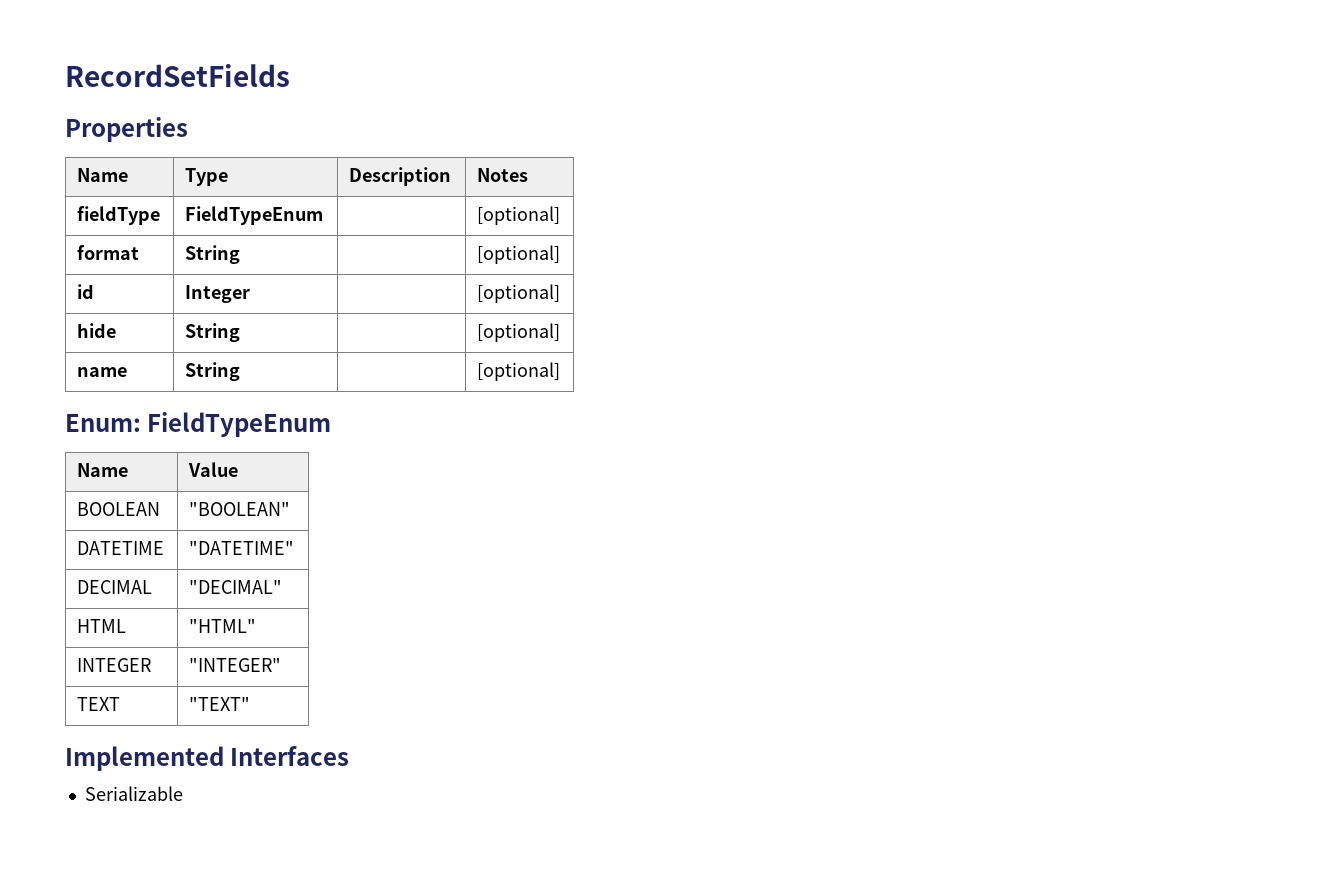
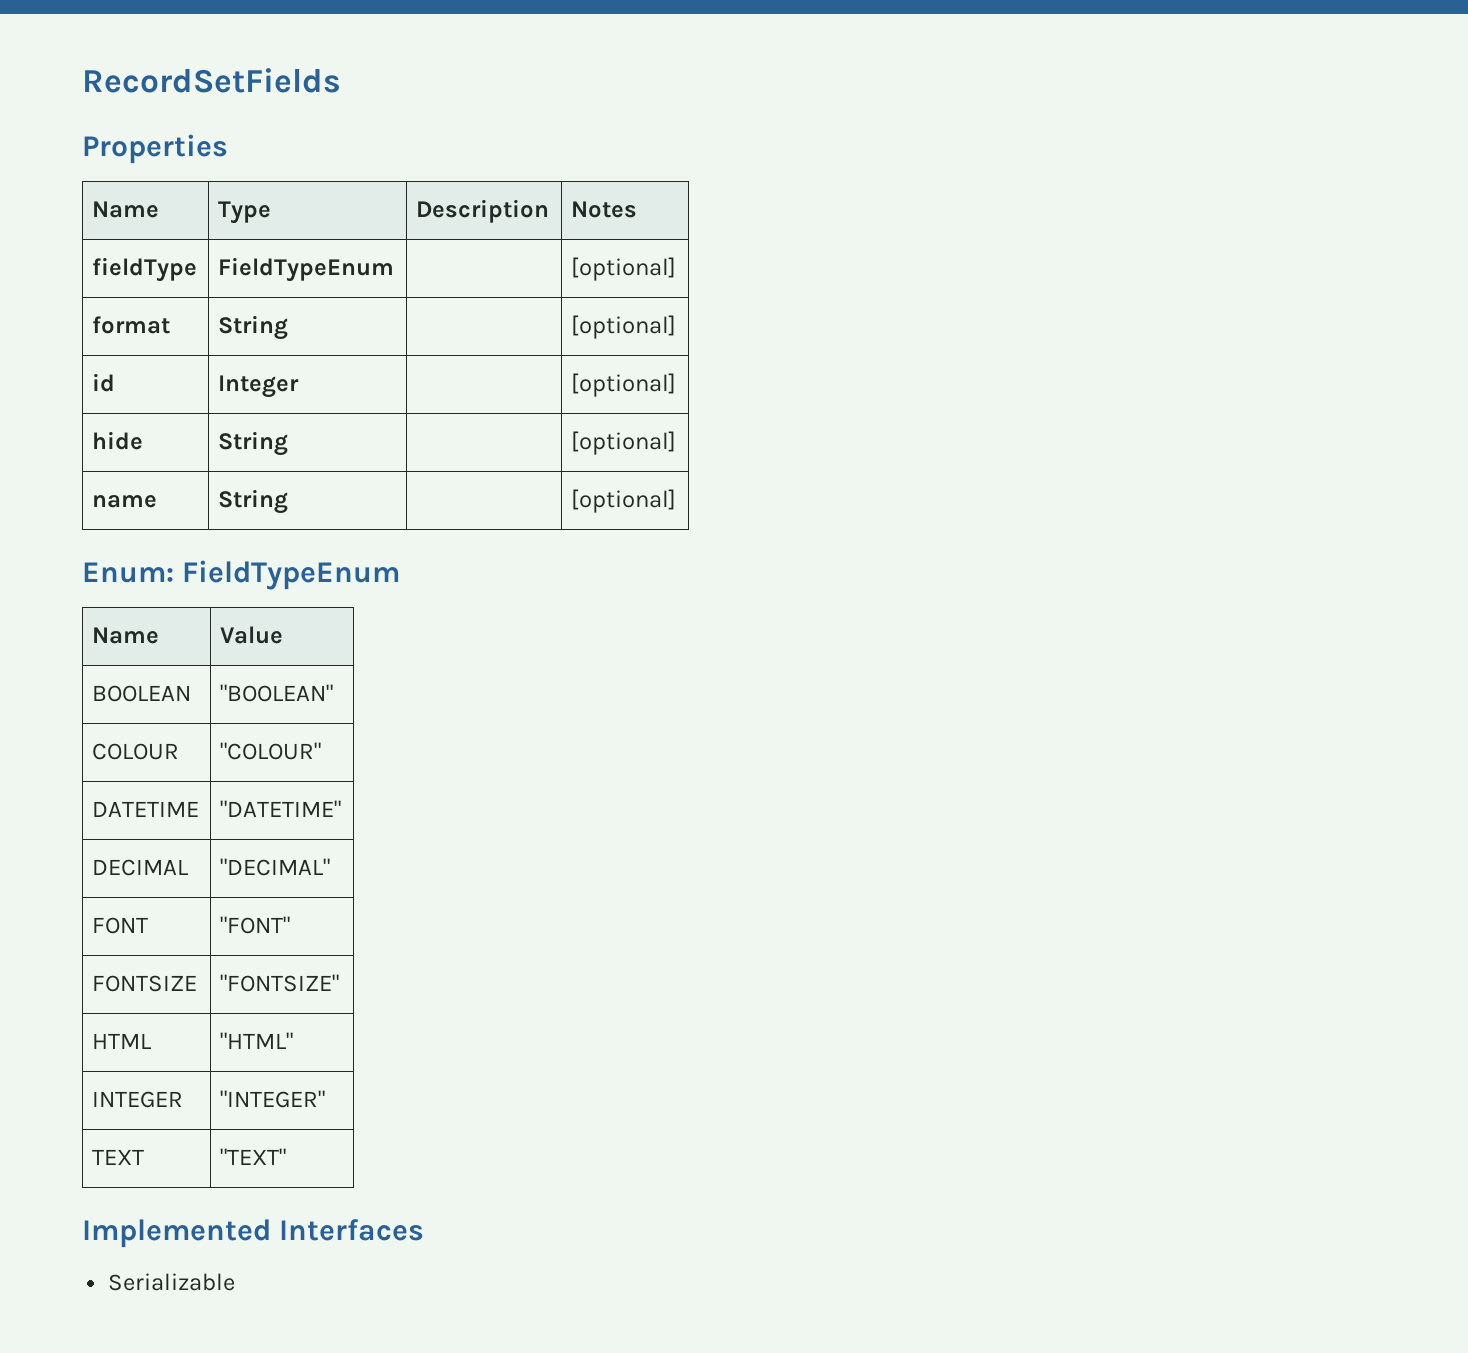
(291, 509) none -> [92,743,180,760] [220,742,322,760] // COLOUR | "COLOUR"
(283, 587) none -> [92,917,149,934] [220,916,291,934] [92,975,198,992] [220,974,340,992] // FONT | "FONT" // FONTSIZE | "FONTSIZE"

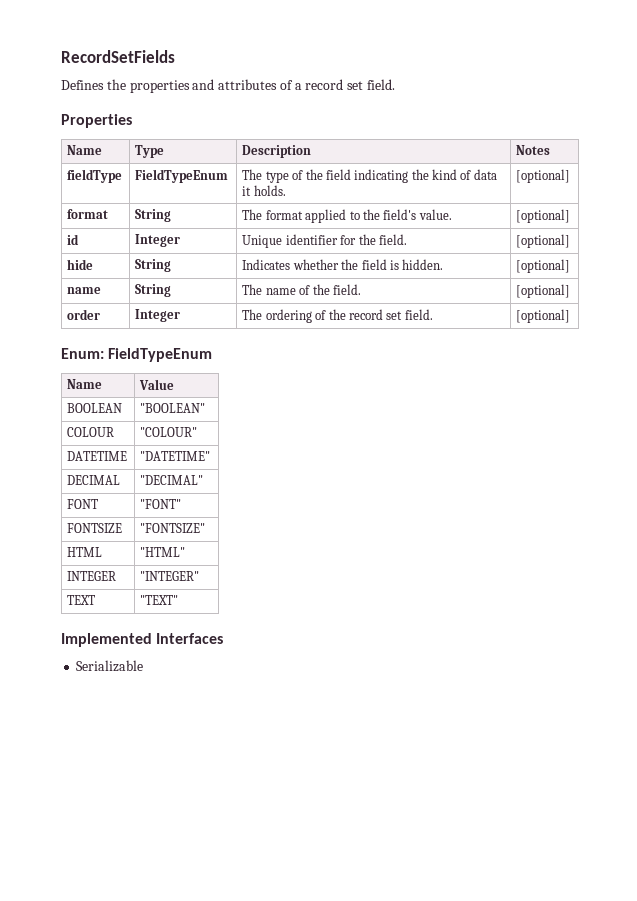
(341, 80) none -> [61,79,396,93] // Defines the properties and attributes of a record set field.
[571,257,677,281] [92,316,171,334] [218,315,289,340] [571,315,677,339] [92,373,116,392] [218,375,300,398] [571,373,677,397] [92,431,144,450] [218,431,289,456] [571,431,677,455] [92,495,158,508] [218,489,289,514] | [optional] // format | String | | [optional] // id | Integer | | [optional] // hide | String | | [optional] // name | String | -> [242,169,497,183] [242,185,286,196] [516,169,571,183] [67,209,109,219] [135,209,172,222] [242,209,452,223] [516,209,571,223] [67,234,80,245] [135,234,181,247] [242,234,407,248] [516,234,571,248] [67,259,94,270] [135,259,172,272] [242,259,444,270] [516,259,571,273] [67,287,102,294] [135,284,172,297] [242,284,361,295] [516,284,571,298] [67,309,101,320] [135,309,181,322] [242,309,433,323] The type of the field indicating the kind of data it holds. | [optional] // format | String | The format applied to the field's value. | [optional] // id | Integer | Unique identifier for the field. | [optional] // hide | String | Indicates whether the field is hidden. | [optional] // name | String | The name of the field. | [optional] // order | Integer | The ordering of the record set field.

